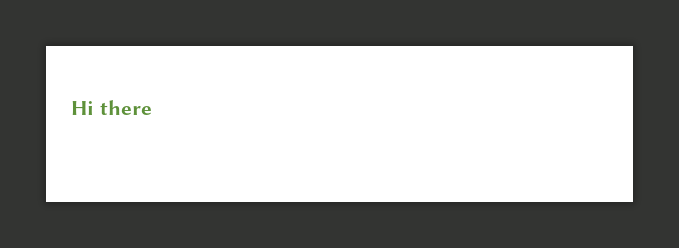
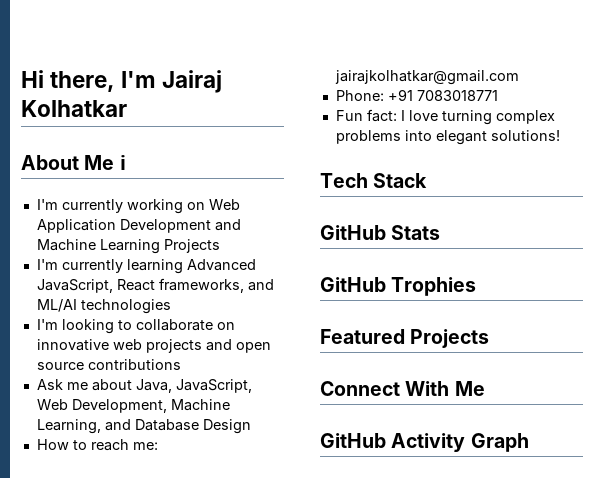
[99,100,152,115] there -> [50,70,223,93] [21,100,127,117] [21,155,126,170] [36,199,240,214] [36,219,241,233] [36,239,220,254] [36,259,256,274] [36,278,274,293] [36,299,171,314] [36,319,235,334] [36,339,271,353] [36,359,181,370] [36,379,252,393] [36,399,230,413] [36,419,251,434] [36,439,158,451] [334,70,519,85] [335,89,498,101] [335,109,555,125] [335,130,560,145] [320,173,428,188] [320,225,441,240] [320,277,477,296] [320,329,490,348] [320,381,485,396] [320,433,529,452] there, I'm Jairaj Kolhatkar // About Me ℹ // I'm currently working on Web Application Development and Machine Learning Projects // I'm currently learning Advanced JavaScript, React frameworks, and ML/AI technologies // I'm looking to collaborate on innovative web projects and open source contributions // Ask me about Java, JavaScript, Web Development, Machine Learning, and Database Design // How to reach me: jairajkolhatkar@gmail.com // Phone: +91 7083018771 // Fun fact: I love turning complex problems into elegant solutions! // Tech Stack // GitHub Stats // GitHub Trophies // Featured Projects // Connect With Me // GitHub Activity Graph

